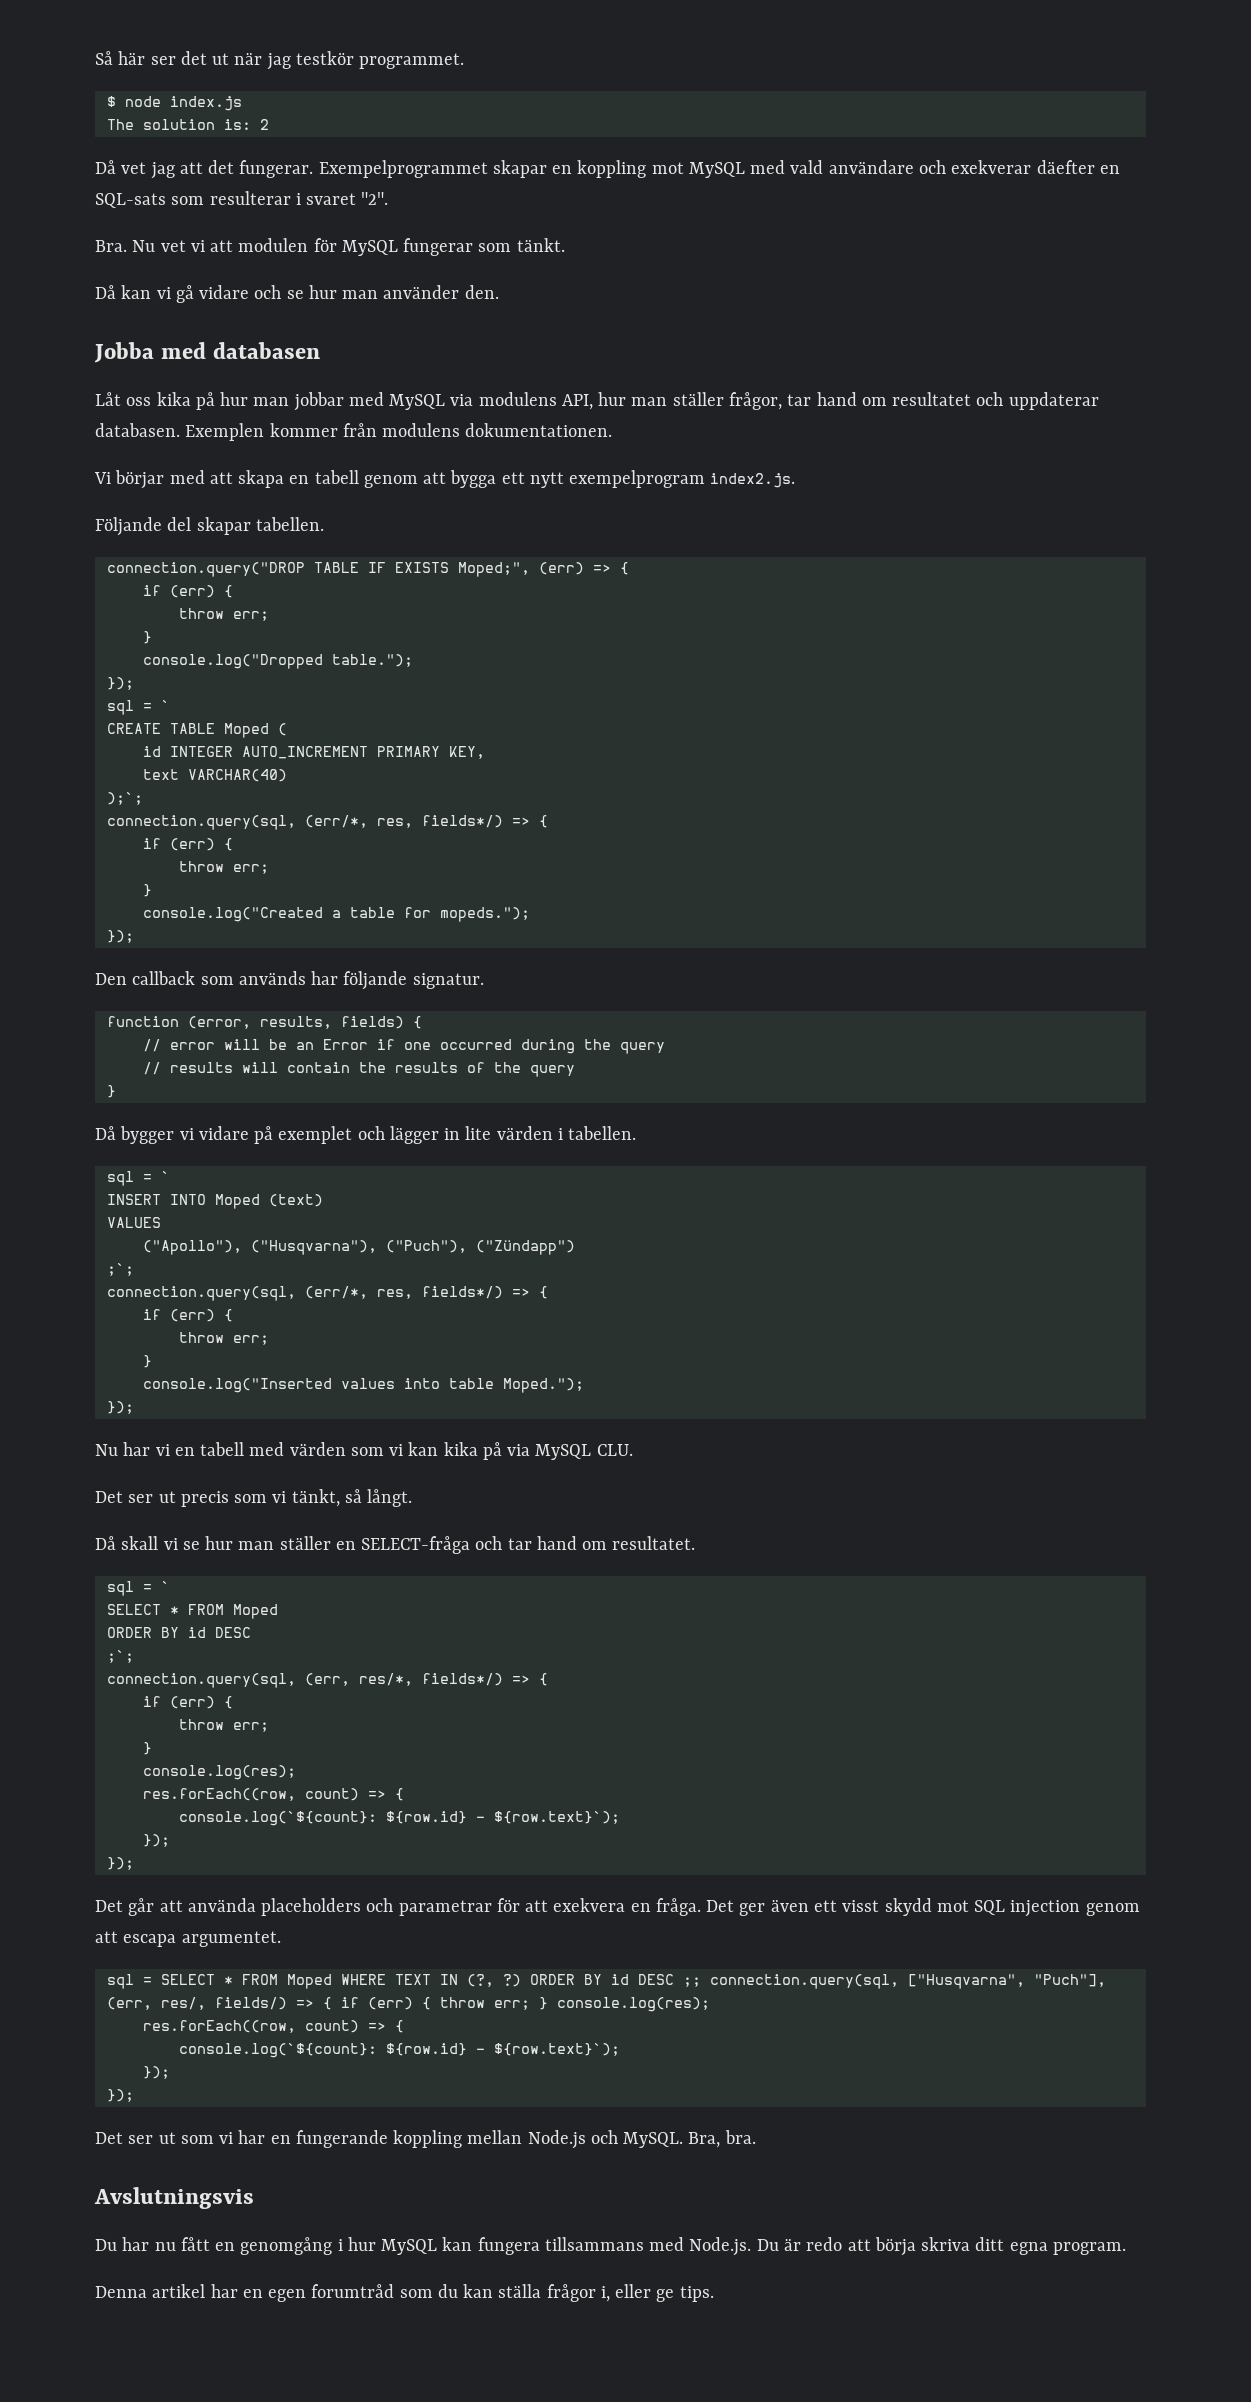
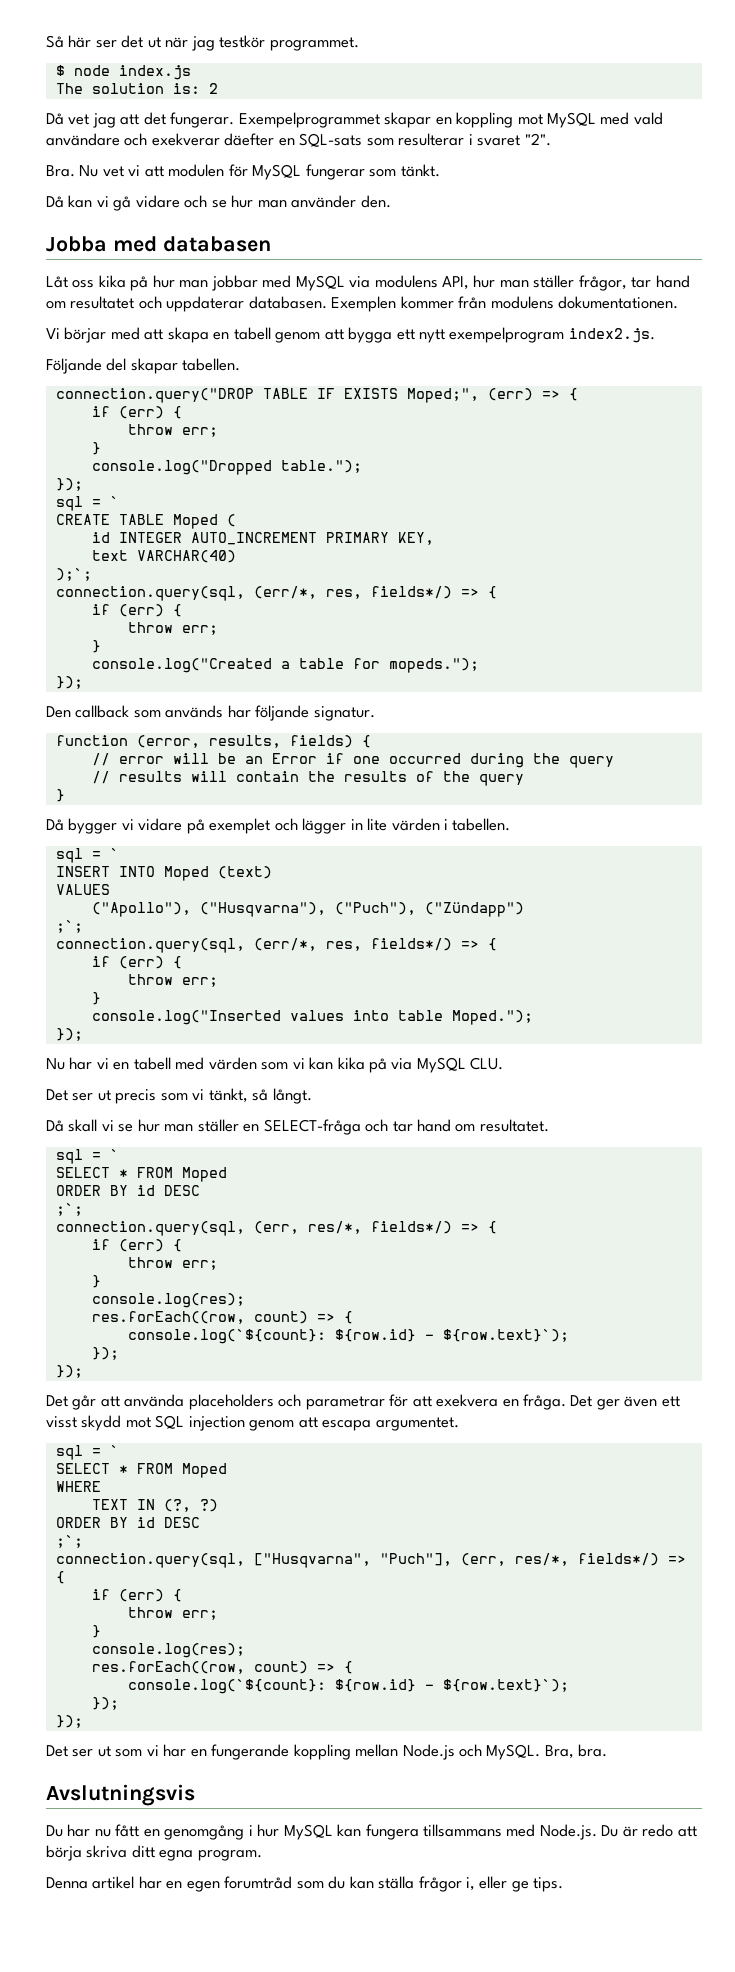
[160,1974,332,1989] SELECT * FROM Moped -> [109,1445,119,1456] [55,1463,227,1478] ` // SELECT * FROM Moped //
(386, 1979) none -> (101, 1486) //
[529,1974,701,1987] ORDER BY id DESC ;; -> [55,1517,200,1528] [55,1535,83,1548] // ORDER BY id DESC // ;`; //
[160,1997,548,2010] res/, fields/) => { if (err) { throw err; } -> [514,1553,686,1566] [55,1571,65,1584] [91,1589,182,1602] [127,1607,218,1620] [91,1625,101,1638] res/*, fields*/) => { // if (err) { // throw err; // } //

